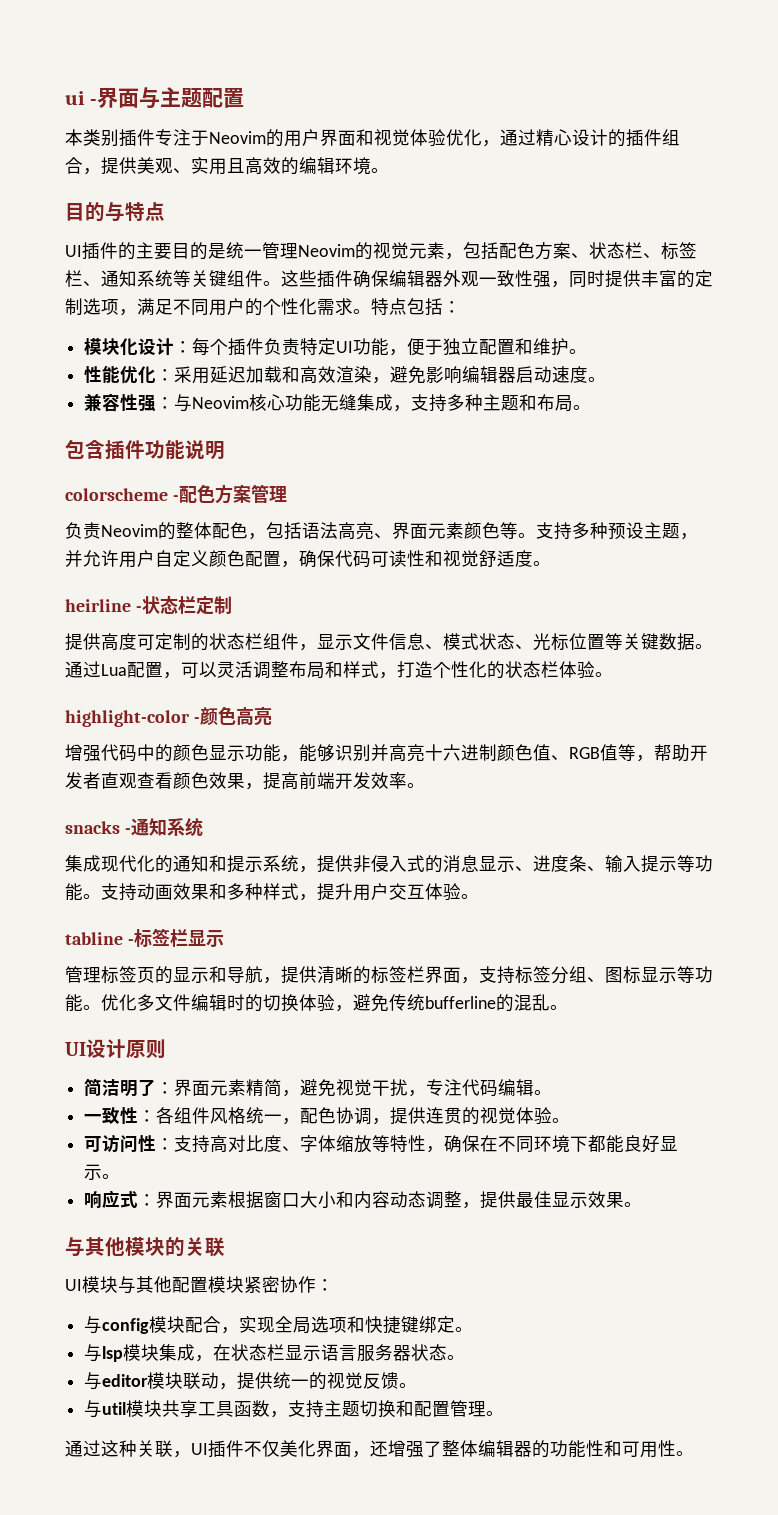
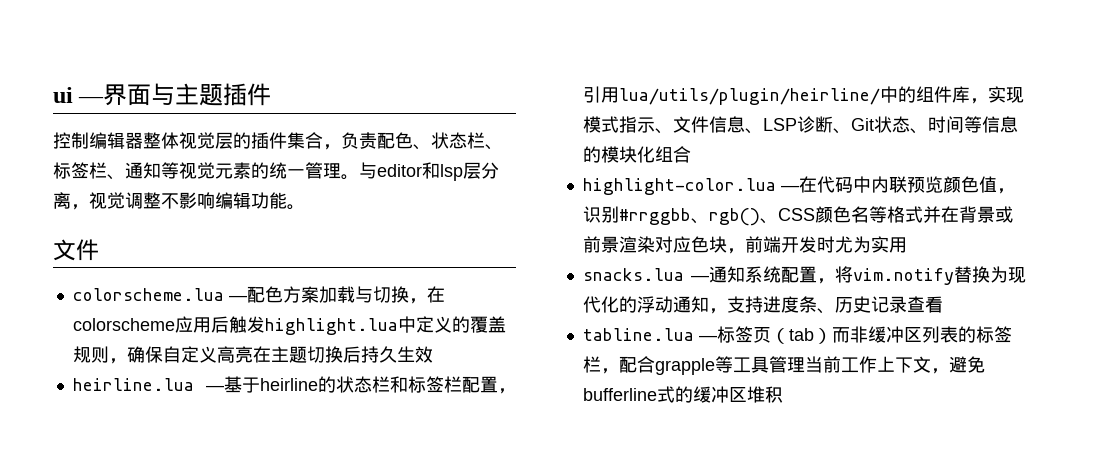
[89,99,97,105] - -> [78,97,105,103] —
[201,88,244,108] [65,129,680,147] [65,157,389,175] [65,202,165,222] [65,242,571,260] 配置 // 本类别插件专注于Neovim的用户界面和视觉体验优化，通过精心设计的插件组合，提供美观、实用且高效的编辑环境。 // 目的与特点 // UI插件的主要目的是统一管理Neovim的视觉元素，包括配色方案 -> [223,83,272,106] [53,132,413,150] 插件 // 控制编辑器整体视觉层的插件集合，负责配色
[137,270,713,288] [65,298,461,316] [84,338,588,356] [84,365,607,384] [84,393,592,412] [65,439,225,460] [65,484,287,504] [65,522,698,540] [65,550,551,568] [65,595,232,615] [65,633,713,651] [65,661,613,679] [65,706,272,727] [65,744,708,762] [65,772,425,790] [65,817,203,837] [65,855,713,873] [65,883,479,901] [65,928,224,947] [65,966,713,984] [65,994,568,1012] [65,1039,166,1059] [84,1078,553,1097] [84,1107,571,1125] [84,1134,679,1153] [84,1164,121,1180] [84,1190,643,1209] [65,1236,225,1257] [65,1276,334,1294] [84,1316,474,1334] [84,1344,466,1362] [84,1372,418,1390] [84,1400,505,1418] [65,1440,694,1458] 系统等关键组件。这些插件确保编辑器外观一致性强，同时提供丰富的定制选项，满足不同用户的个性化需求。特点包括： // 模块化设计：每个插件负责特定UI功能，便于独立配置和维护。 // 性能优化：采用延迟加载和高效渲染，避免影响编辑器启动速度。 // 兼容性强：与Neovim核心功能无缝集成，支持多种主题和布局。 // 包含插件功能说明 // colorscheme -配色方案管理 // 负责Neovim的整体配色，包括语法高亮、界面元素颜色等。支持多种预设主题，并允许用户自定义颜色配置，确保代码可读性和视觉舒适度。 // heirline -状态栏定制 // 提供高度可定制的状态栏组件，显示文件信息、模式状态、光标位置等关键数据。通过Lua配置，可以灵活调整布局和样式，打造个性化的状态栏体验。 // highlight-color -颜色高亮 // 增强代码中的颜色显示功能，能够识别并高亮十六进制颜色值、RGB值等，帮助开发者直观查看颜色效果，提高前端开发效率。 // snacks -通知系统 // 集成现代化的通知和提示系统，提供非侵入式的消息显示、进度条、输入提示等功能。支持动画效果和多种样式，提升用户交互体验。 // tabline -标签栏显示 // 管理标签页的显示和导航，提供清晰的标签栏界面，支持标签分组、图标显示等功能。优化多文件编辑时的切换体验，避免传统bufferline的混乱。 // UI设计原则 // 简洁明了：界面元素精简，避免视觉干扰，专注代码编辑。 // 一致性：各组件风格统一，配色协调，提供连贯的视觉体验。 // 可访问性：支持高对比度、字体缩放等特性，确保在不同环境下都能良好显示。 // 响应式：界面元素根据窗口大小和内容动态调整，提供最佳显示效果。 // 与其他模块的关联 // UI模块与其他配置模块紧密协作： // 与config模块配合，实现全局选项和快捷键绑定。 // 与lsp模块集成，在状态栏显示语言服务器状态。 // 与editor模块联动，提供统一的视觉反馈。 // 与util模块共享工具函数，支持主题切换和配置管理。 // 通过这种关联，UI插件不仅美化界面，还增强了整体编辑器的功能性和可用性。 -> [161,162,499,181] [53,192,305,210] [53,239,99,261] [72,286,445,304] [72,316,506,335] [72,346,433,364] [72,376,516,394] [582,86,1024,105] [582,116,1018,134] [582,146,691,163] [582,176,1015,195] [582,206,1013,226] [582,236,907,254] [582,266,1026,285] [582,296,943,314] [582,326,1012,344] [582,356,985,375] [582,386,783,403] 等视觉元素的统一管理。与editor和lsp层分离，视觉调整不影响编辑功能。 // 文件 // colorscheme.lua —配色方案加载与切换，在colorscheme应用后触发highlight.lua中定义的覆盖规则，确保自定义高亮在主题切换后持久生效 // heirline.lua —基于heirline的状态栏和标签栏配置，引用lua/utils/plugin/heirline/中的组件库，实现模式指示、文件信息、LSP诊断、Git状态、时间等信息的模块化组合 // highlight-color.lua —在代码中内联预览颜色值，识别#rrggbb、rgb()、CSS颜色名等格式并在背景或前景渲染对应色块，前端开发时尤为实用 // snacks.lua —通知系统配置，将vim.notify替换为现代化的浮动通知，支持进度条、历史记录查看 // tabline.lua —标签页（tab）而非缓冲区列表的标签栏，配合grapple等工具管理当前工作上下文，避免bufferline式的缓冲区堆积

